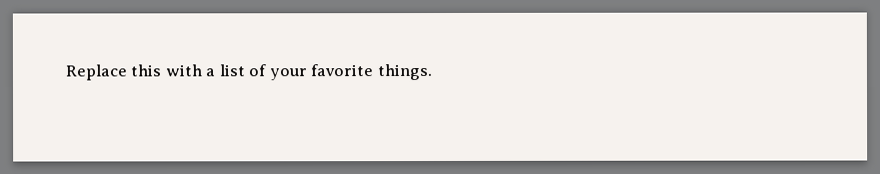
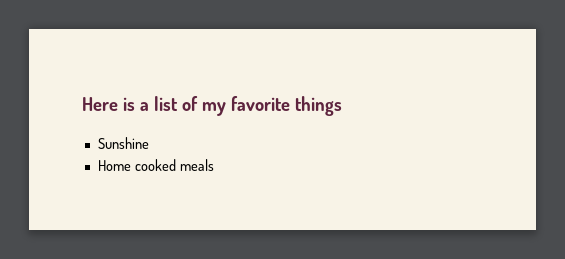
[65,64,432,81] Replace this with a list of your favorite things. -> [82,96,342,116] [97,137,149,149] [97,159,214,171] Here is a list of my favorite things // Sunshine // Home cooked meals

